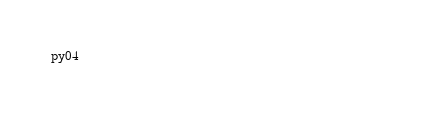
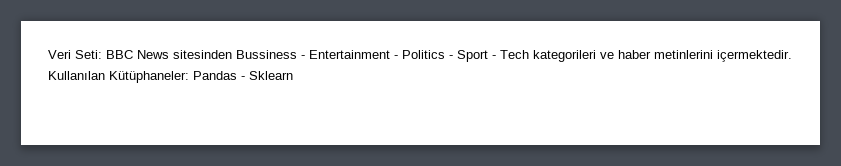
[51,51,79,63] py04 -> [48,50,792,62] [48,71,293,83] Veri Seti: BBC News sitesinden Bussiness - Entertainment - Politics - Sport - Tech kategorileri ve haber metinlerini içermektedir. Kullanılan Kütüphaneler: Pandas - Sklearn

